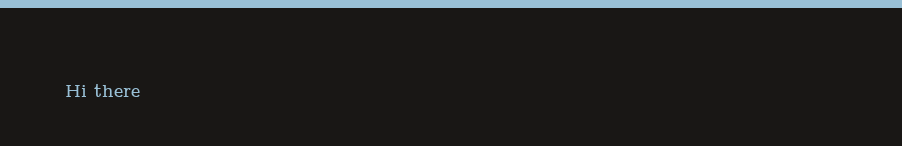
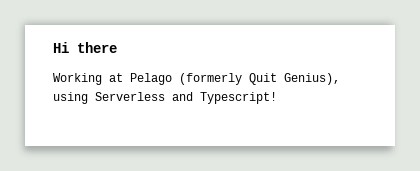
(140, 90) none -> [53,73,340,85] [53,92,277,104] // Working at Pelago (formerly Quit Genius), using Serverless and Typescript!

